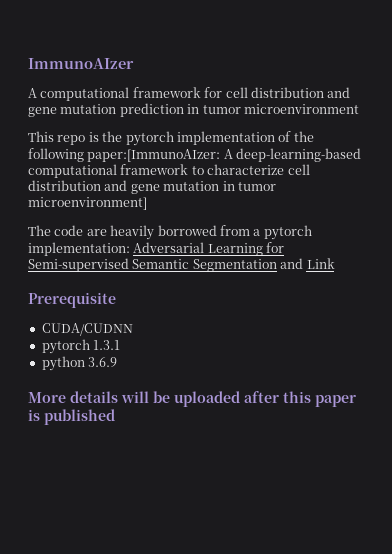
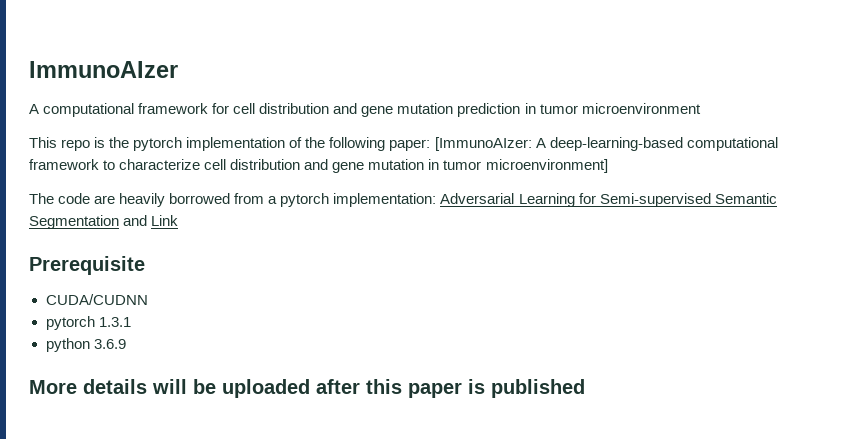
[87,149,221,162] paper:[ImmunoAIzer: -> [389,137,532,151] paper: [ImmunoAIzer:

